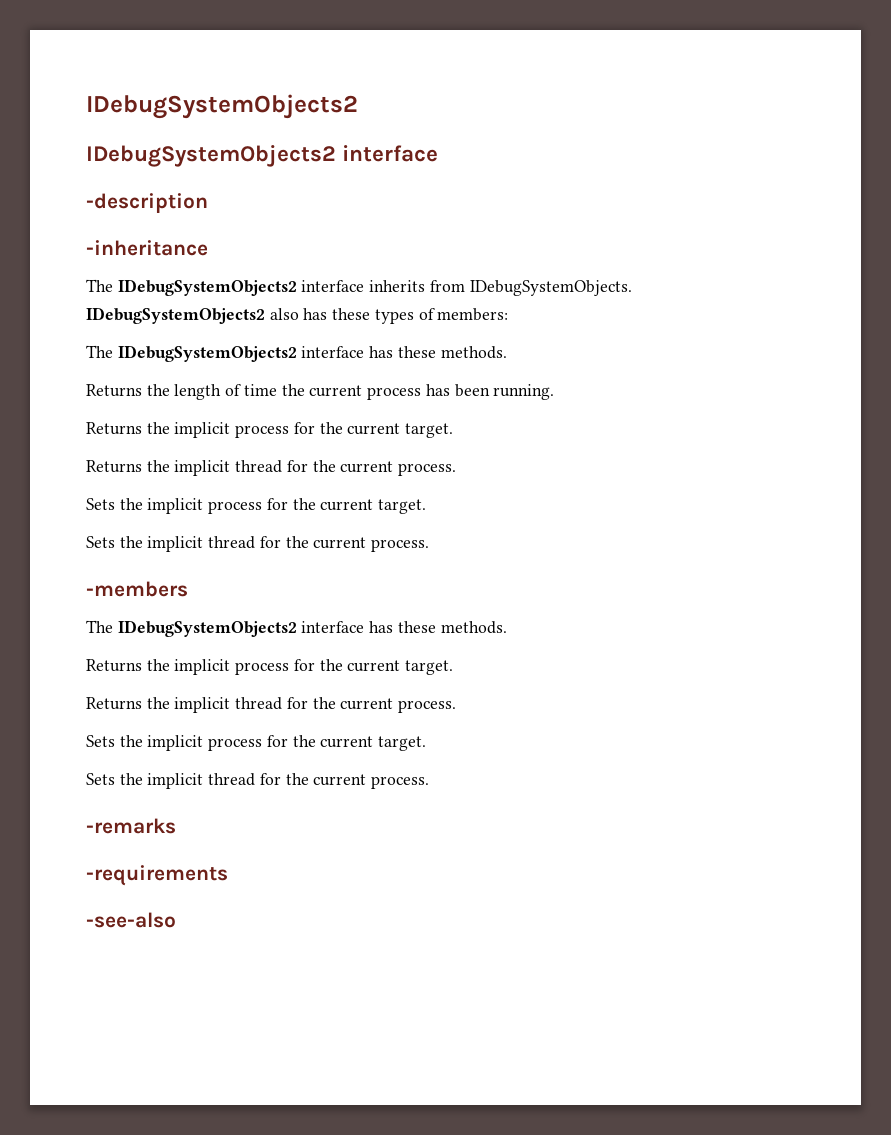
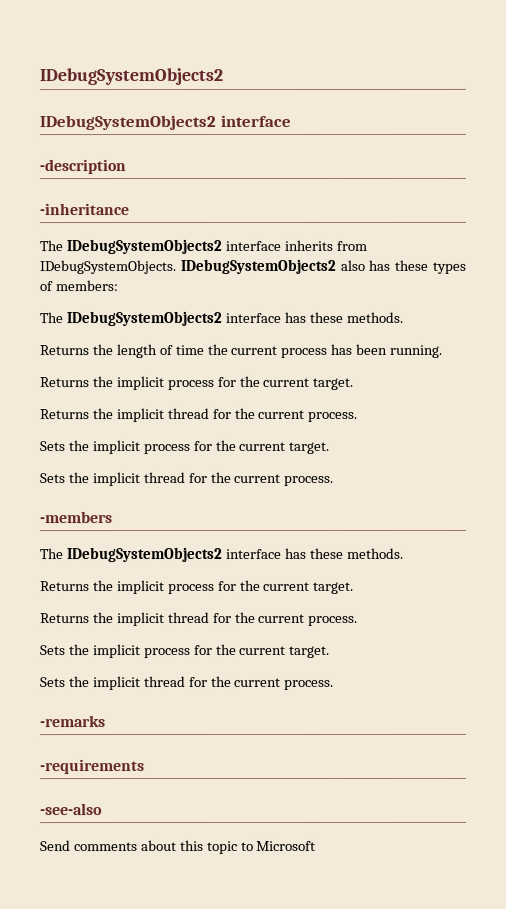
(176, 920) none -> [40,840,317,855] // Send comments about this topic to Microsoft

